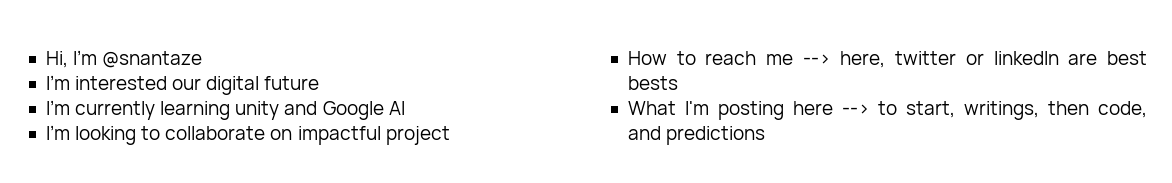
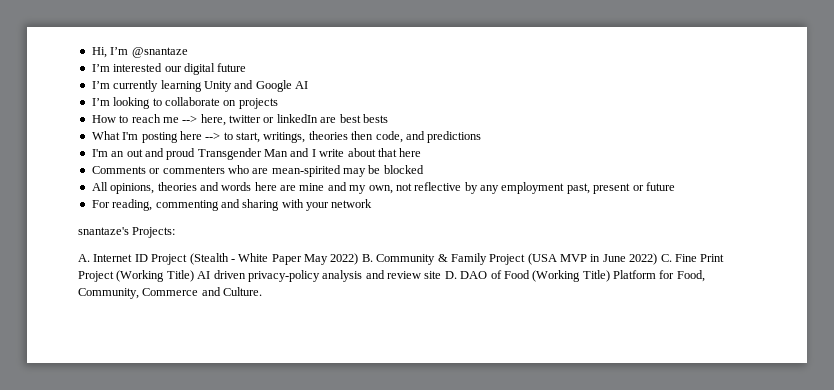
[235,101,280,120] unity -> [203,81,232,92] Unity
[297,126,450,145] impactful project -> [238,98,278,109] projects
(1040, 110) none -> [308,131,348,140] theories
(766, 135) none -> [91,148,422,160] [91,165,424,177] [91,182,675,194] [91,199,373,211] [78,227,176,238] [78,253,725,265] [78,270,705,282] [78,287,263,299] // I'm an out and proud Transgender Man and I write about that here // Comments or commenters who are mean-spirited may be blocked // All opinions, theories and words here are mine and my own, not reflective by any employment past, present or future // For reading, commenting and sharing with your network // snantaze's Projects: // A. Internet ID Project (Stealth - White Paper May 2022) B. Community & Family Project (USA MVP in June 2022) C. Fine Print Project (Working Title) AI driven privacy-policy analysis and review site D. DAO of Food (Working Title) Platform for Food, Community, Commerce and Culture.

